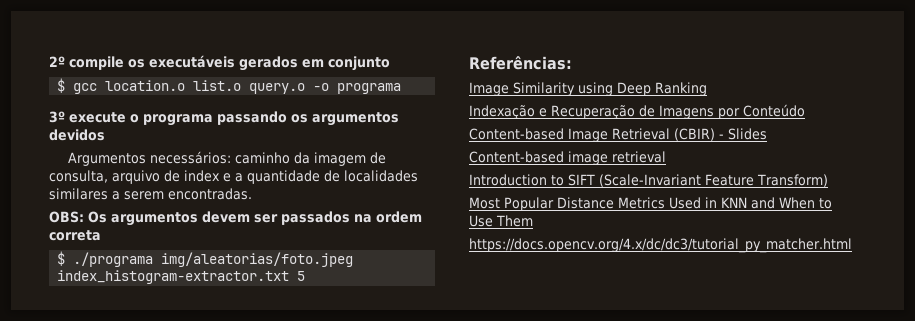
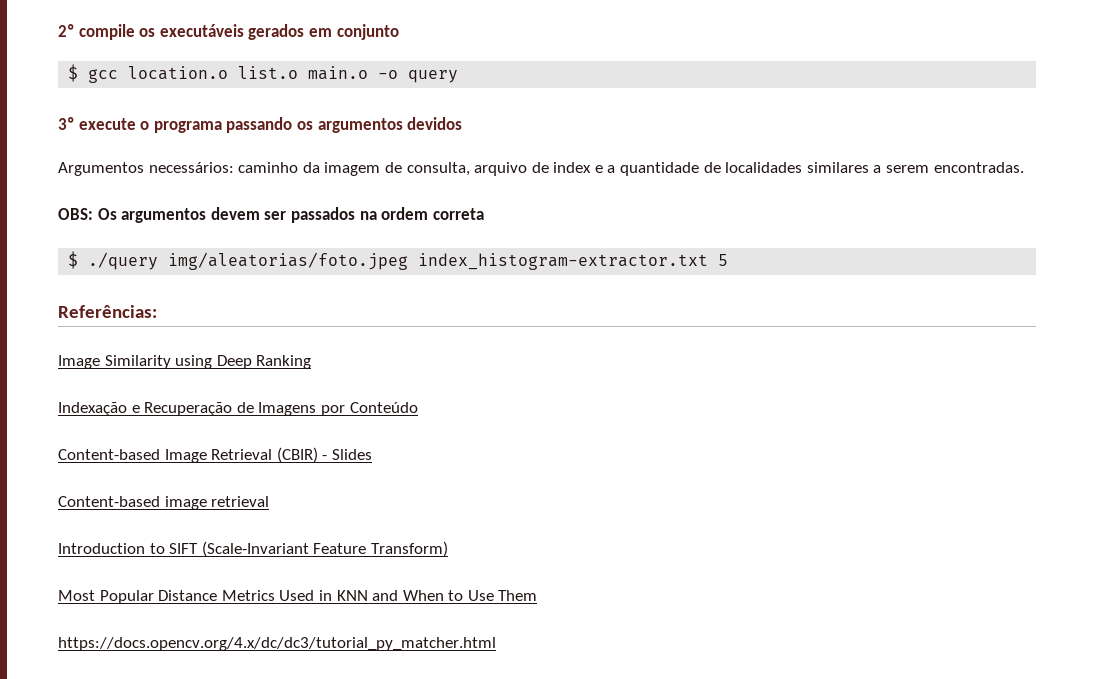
[249,83,402,94] query.o -o programa -> [308,66,459,83] main.o -o query
[73,252,154,267] ./programa -> [88,252,159,270] ./query

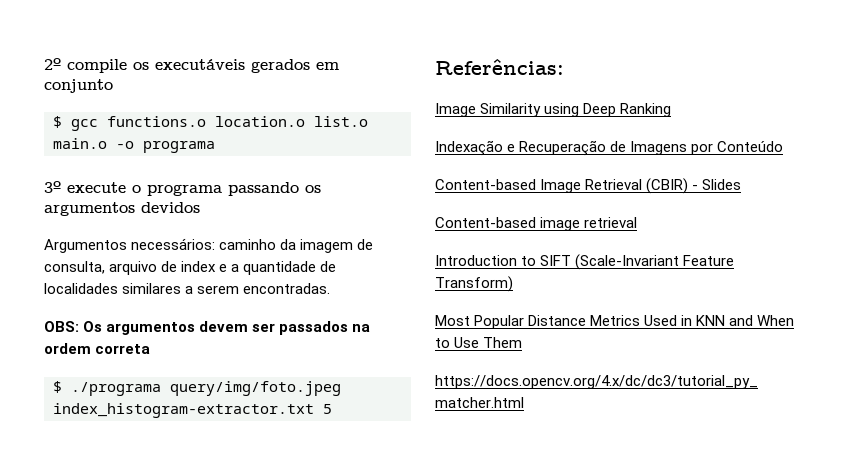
(119, 76) none -> [107,116,206,127] functions.o
[408,70,459,83] query -> [143,141,215,153] programa
[88,252,409,270] ./query img/aleatorias/foto.jpeg -> [71,381,341,396] ./programa query/img/foto.jpeg

